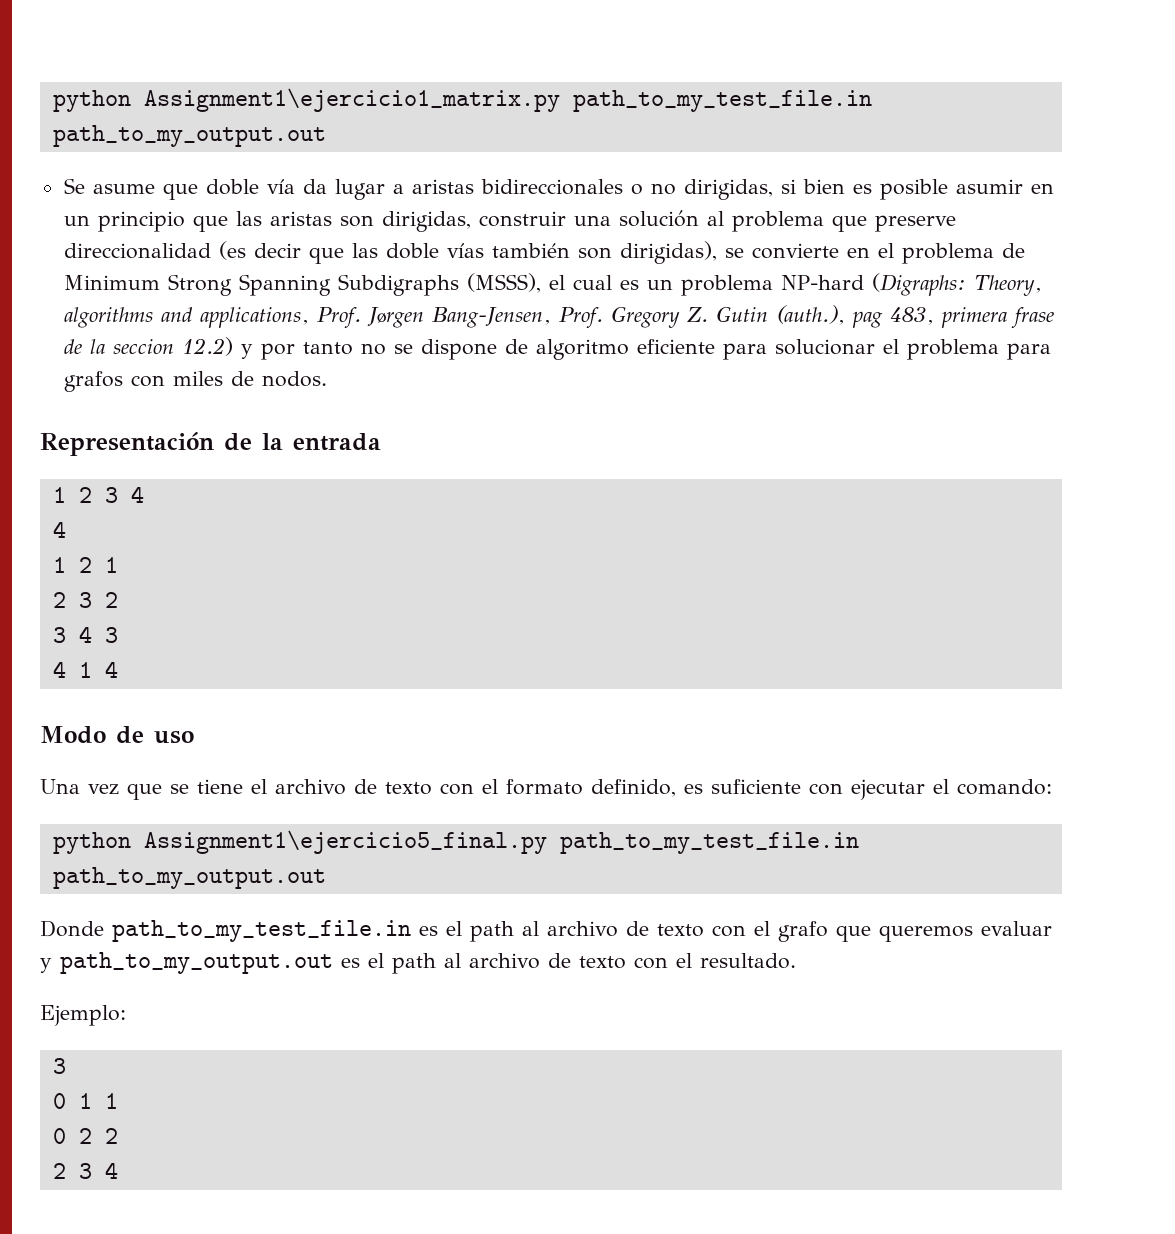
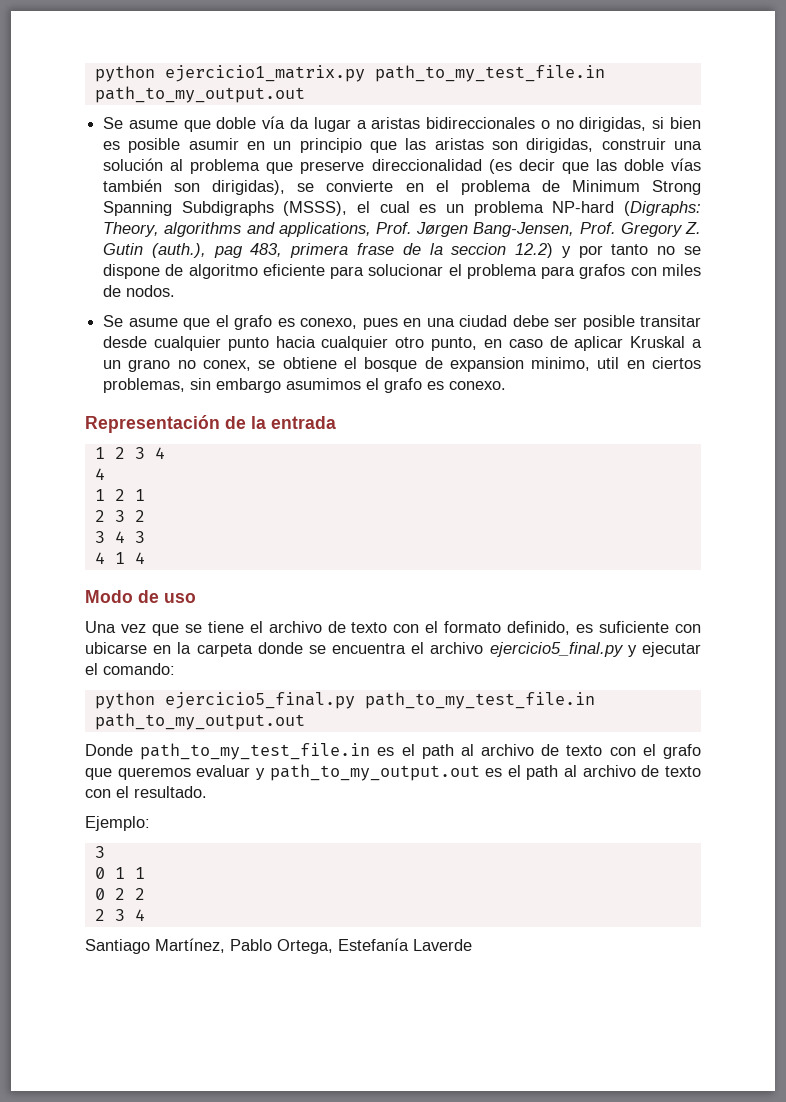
[52,88,560,112] python Assignment1\ejercicio1_matrix.py -> [94,65,365,82] python ejercicio1_matrix.py
(327, 379) none -> [103,315,701,330] [103,336,702,351] [103,357,702,372] [103,378,507,393] // Se asume que el grafo es conexo, pues en una ciudad debe ser posible transitar desde cualquier punto hacia cualquier otro punto, en caso de aplicar Kruskal a un grano no conex, se obtiene el bosque de expansion minimo, util en ciertos problemas, sin embargo asumimos el grafo es conexo.
(843, 789) none -> [85,642,637,657] ubicarse en la carpeta donde se encuentra el archivo ejercicio5_final.py y
[143,830,547,854] Assignment1\ejercicio5_final.py -> [164,692,355,709] ejercicio5_final.py
(118, 1170) none -> [85,938,472,954] // Santiago Martínez, Pablo Ortega, Estefanía Laverde

